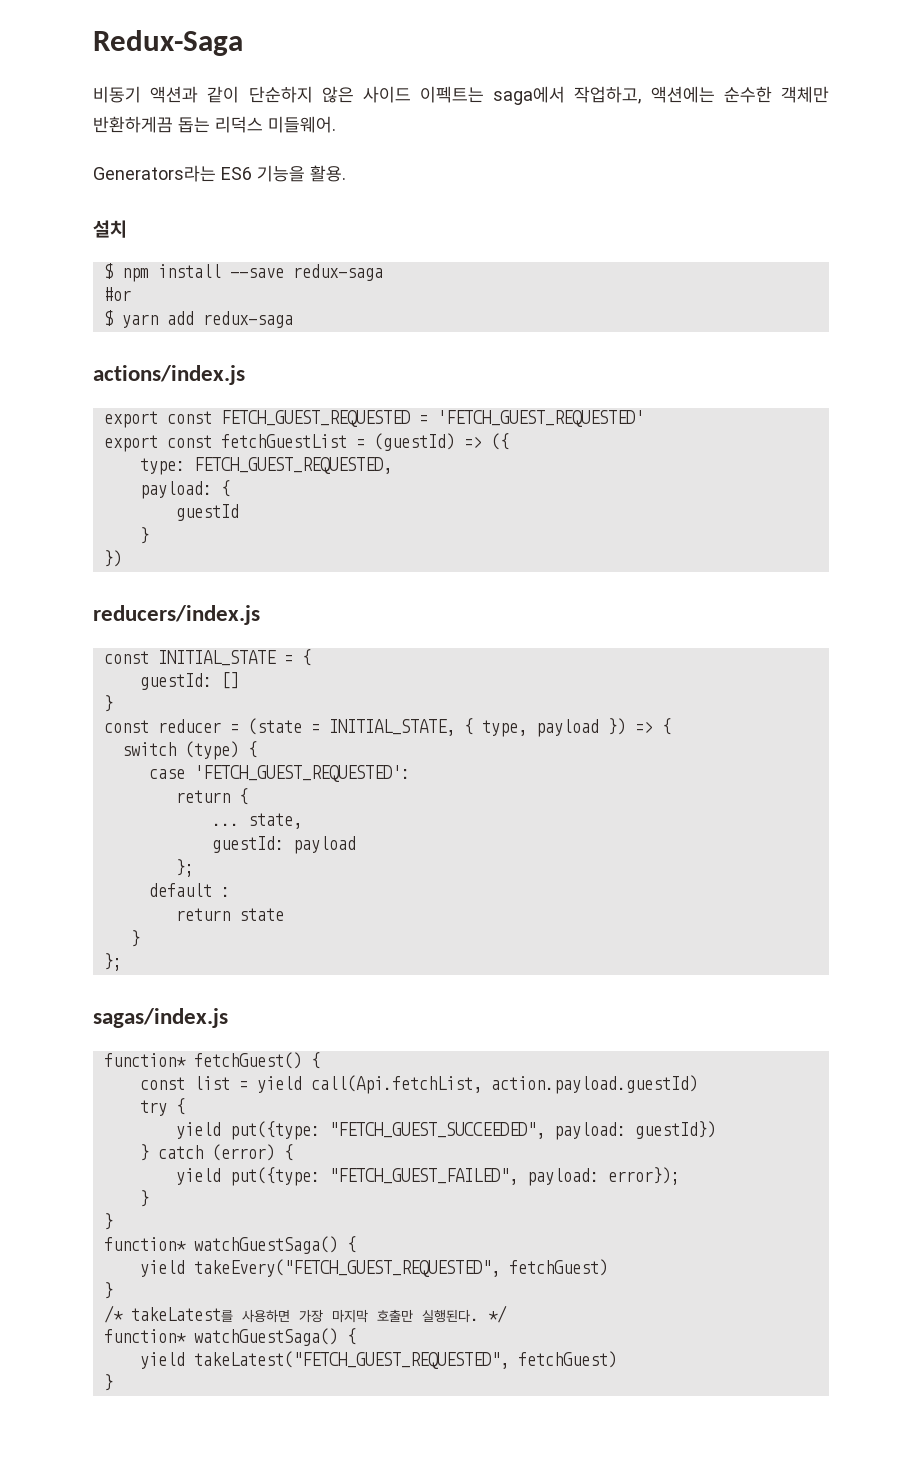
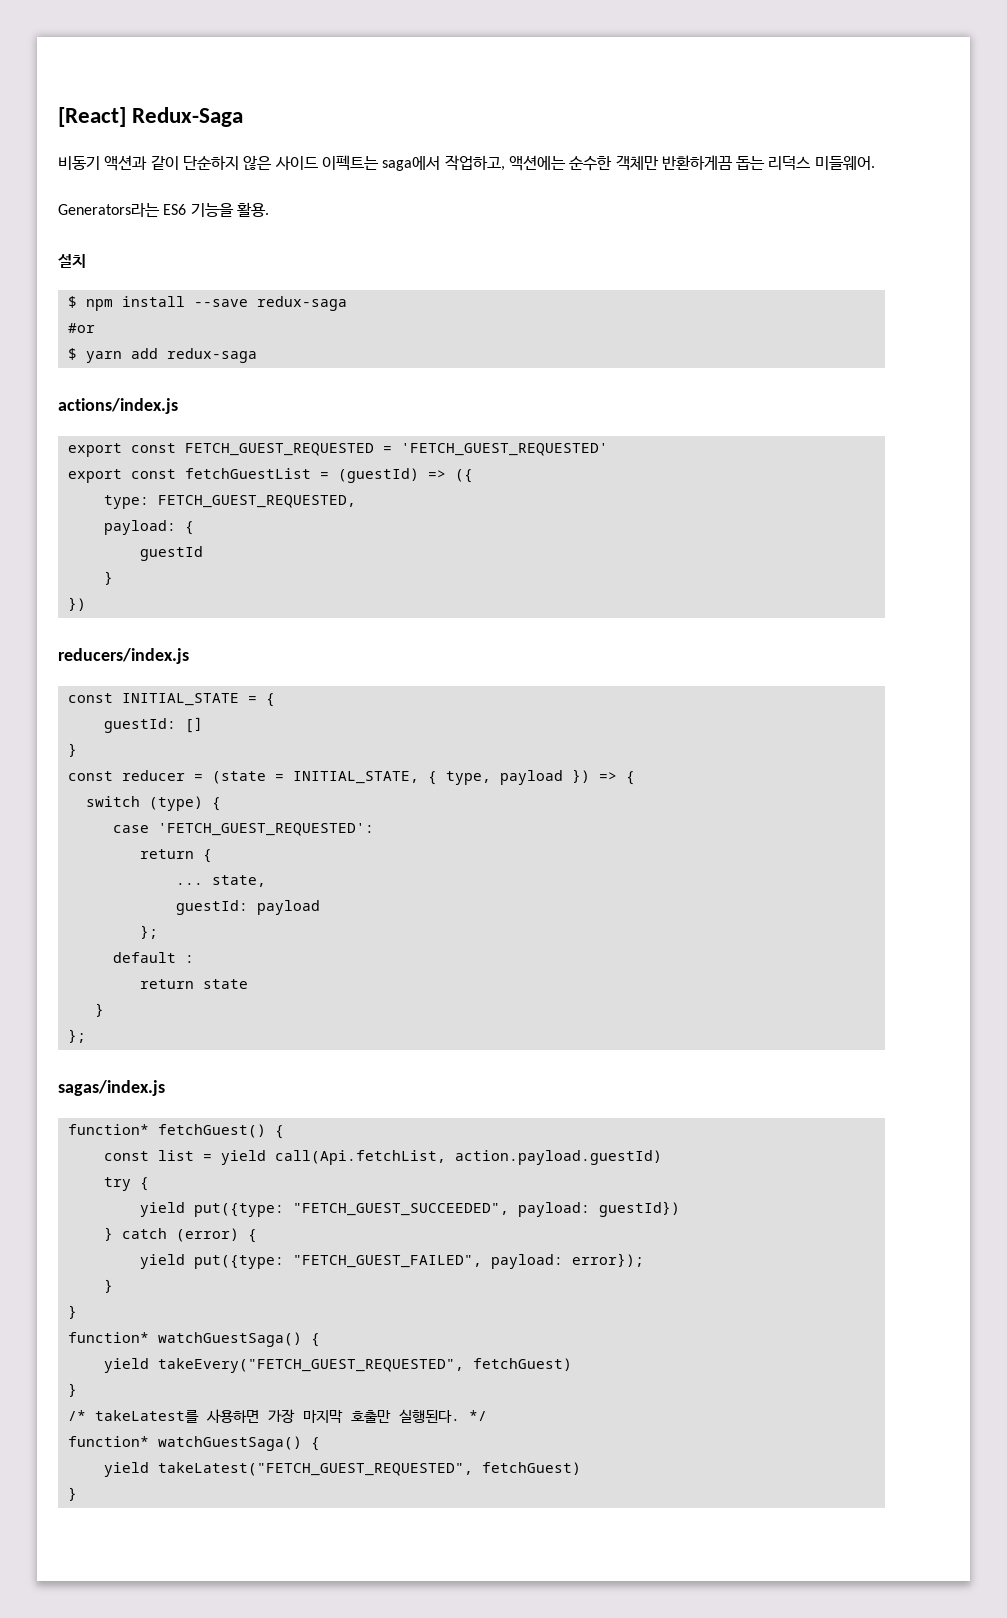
(93, 43) none -> [58,107,126,127] [React]

